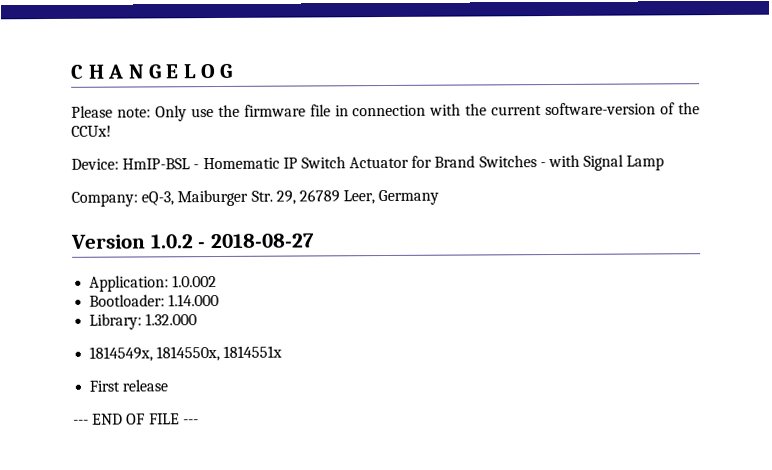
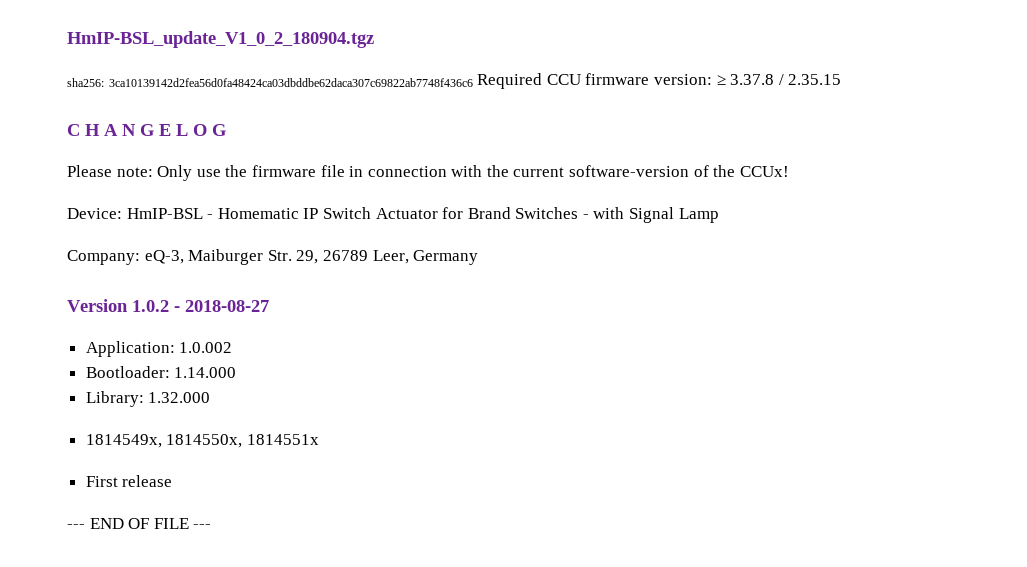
(70, 71) none -> [67,31,374,48] [67,73,842,89] HmIP-BSL_update_V1_0_2_180904.tgz // sha256: 3ca10139142d2fea56d0fa48424ca03dbddbe62daca307c69822ab7748f436c6 Required CCU firmware version: ≥ 3.37.8 / 2.35.15 //

